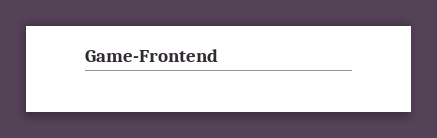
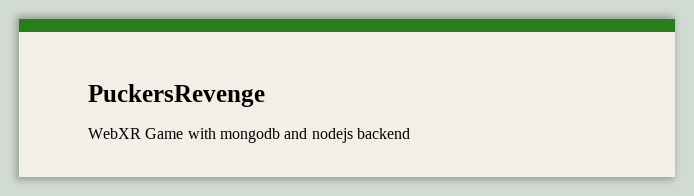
[85,49,218,62] Game-Frontend -> [88,84,265,107] [88,128,410,143] PuckersRevenge // WebXR Game with mongodb and nodejs backend

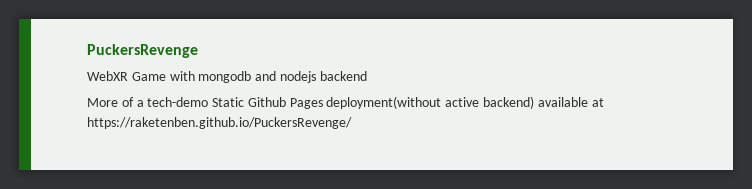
(410, 133) none -> [87,96,604,109] [87,117,352,129] // More of a tech-demo Static Github Pages deployment(without active backend) available at https://raketenben.github.io/PuckersRevenge/

